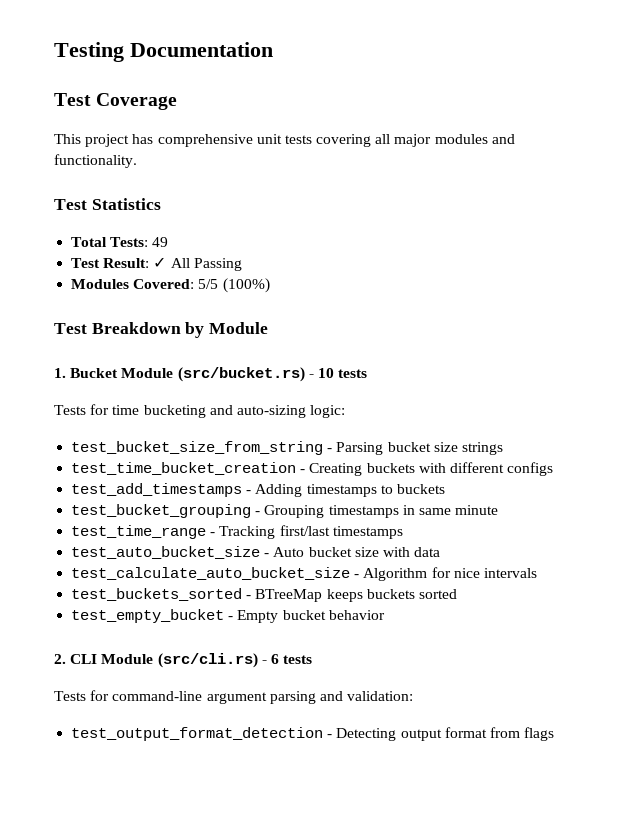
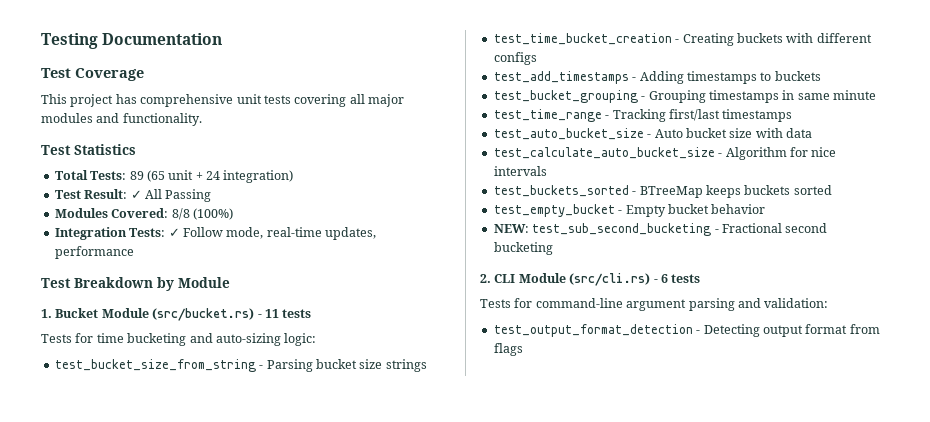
[152,237,169,247] 49 -> [129,170,294,183] 89 (65 unit + 24 integration)
[198,279,219,289] 5/5 -> [171,208,190,220] 8/8
(270, 285) none -> [54,227,376,240] [54,246,134,259] // Integration Tests: ✓ Follow mode, real-time updates, performance
[317,368,334,378] 10 -> [264,309,279,318] 11
(385, 615) none -> [493,223,828,236] [493,242,553,255] // NEW: test_sub_second_bucketing - Fractional second bucketing

